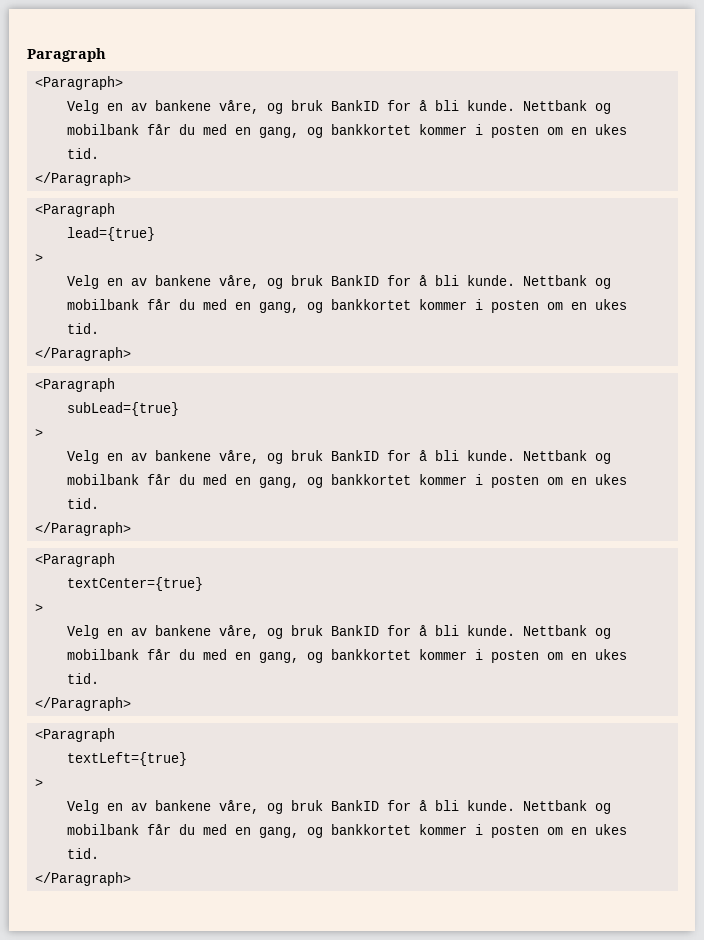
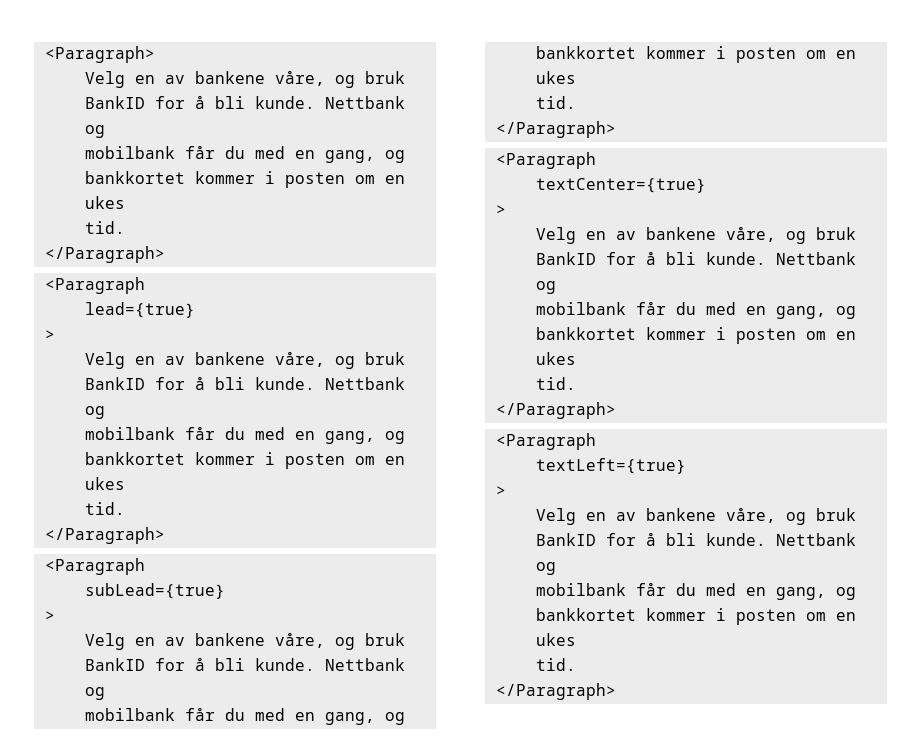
[27,48,106,62] Paragraph // -> (44, 54) none

